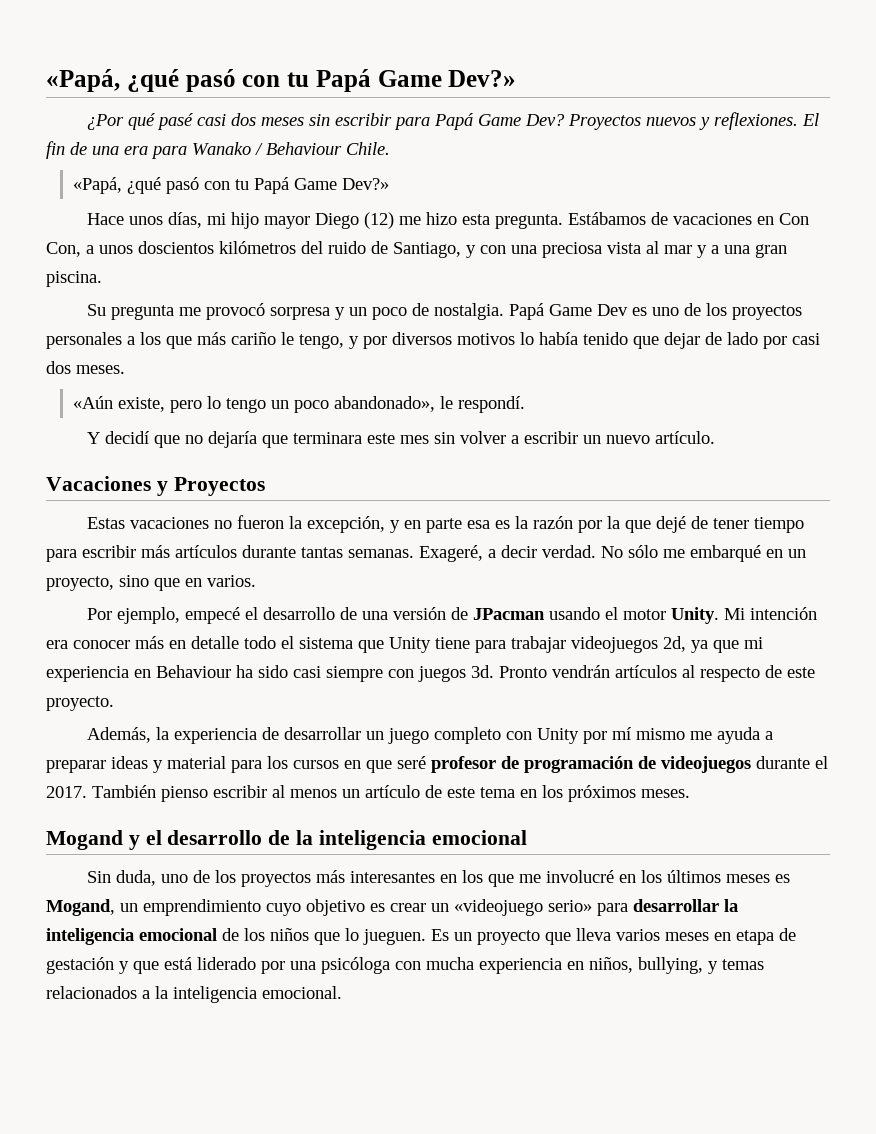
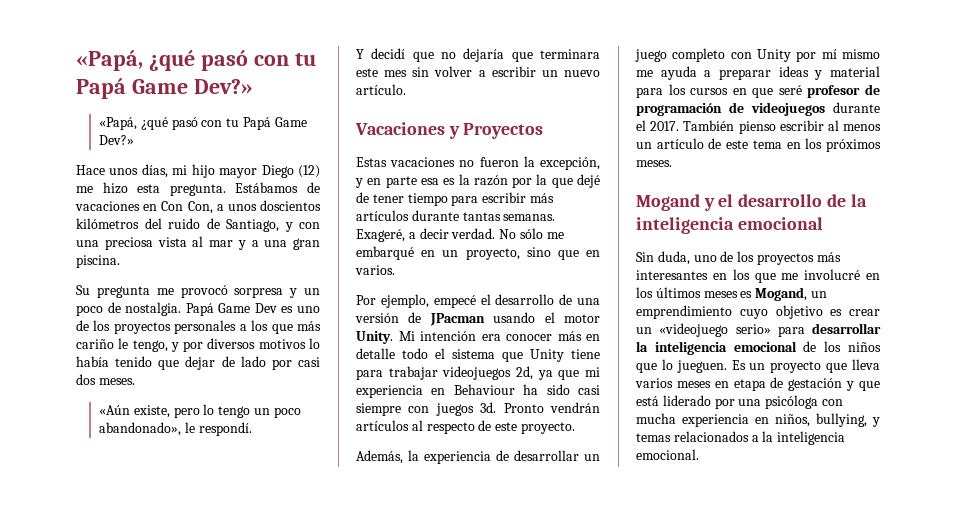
[46,69,517,92] [87,112,820,130] [46,141,390,159] «Papá, ¿qué pasó con tu Papá Game Dev?» // ¿Por qué pasé casi dos meses sin escribir para Papá Game Dev? Proyectos nuevos y reflexiones. El fin de una era para Wanako / Behaviour Chile. -> [76,50,316,71] [76,78,253,99] «Papá, ¿qué pasó con tu Papá Game Dev?»

